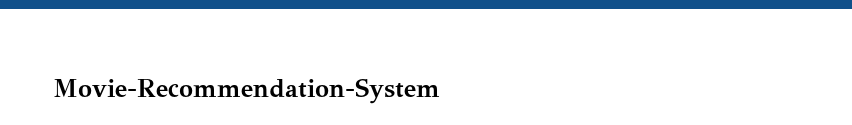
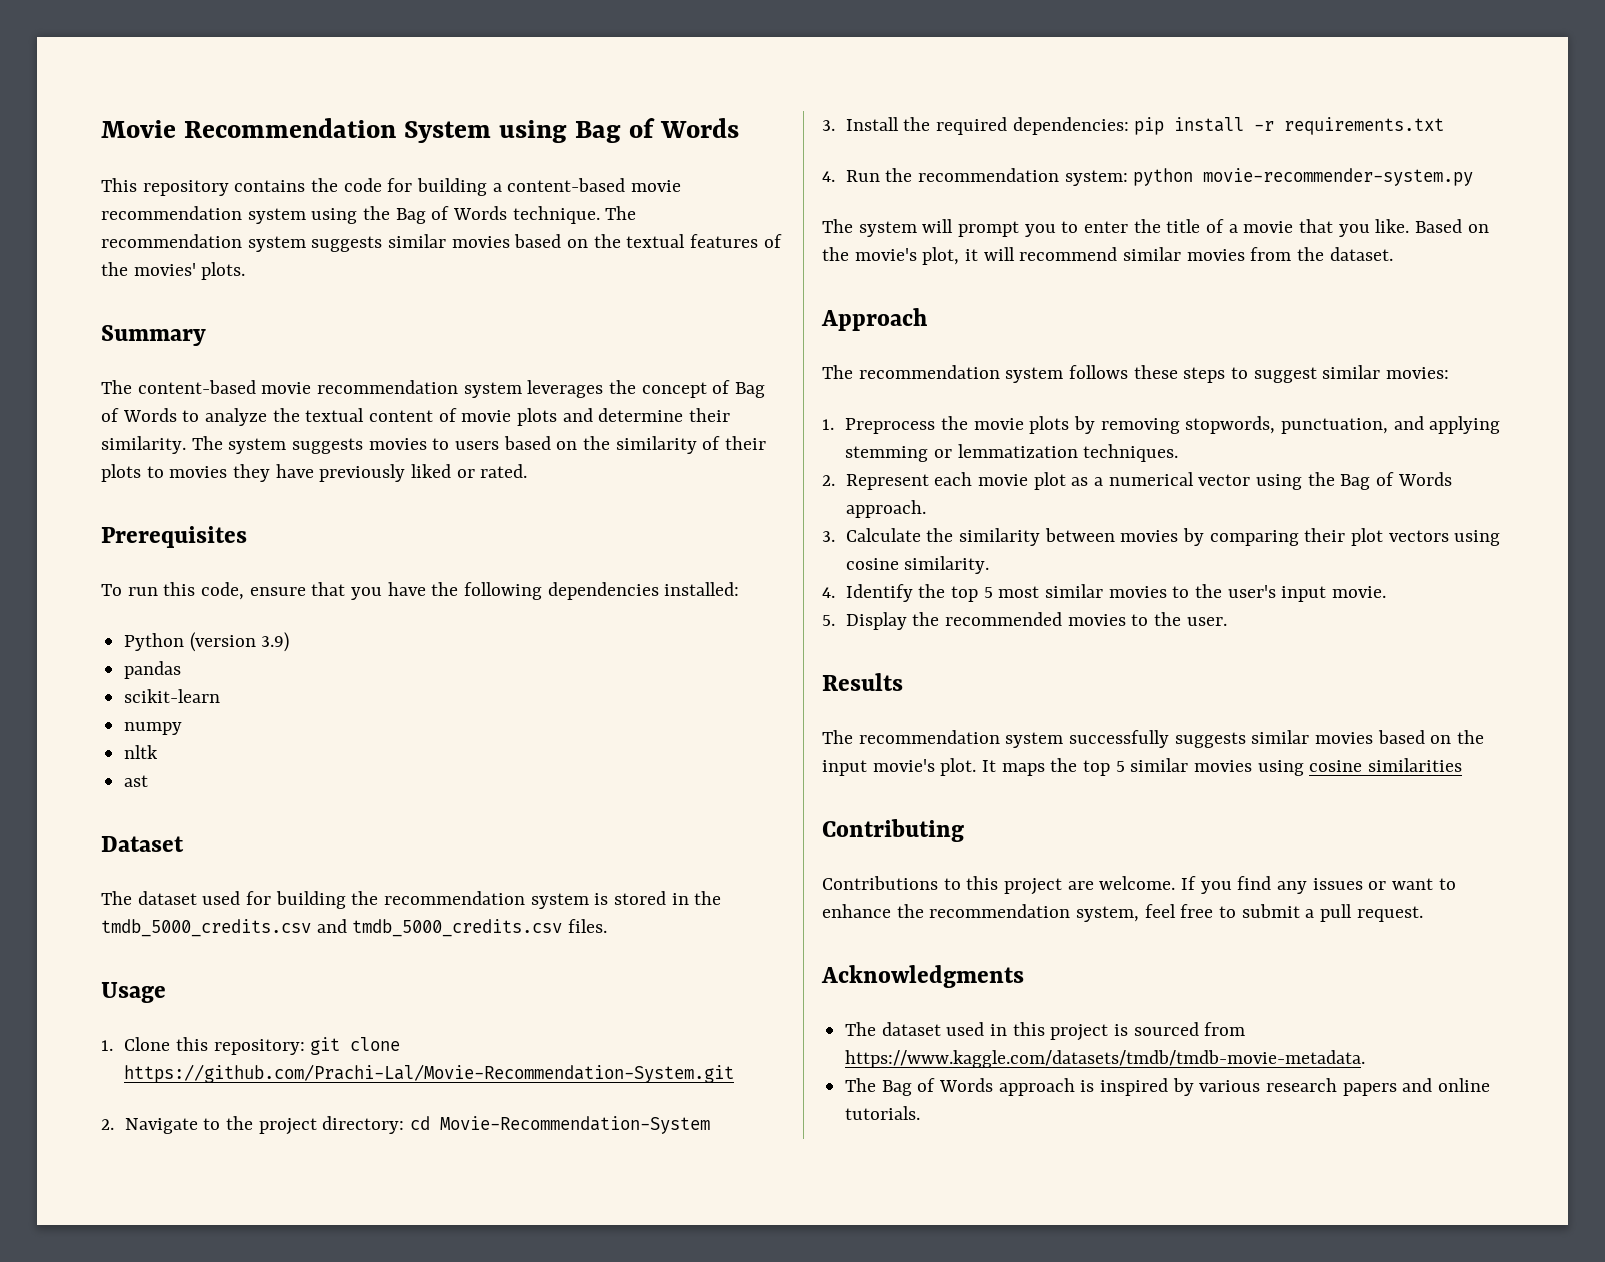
[53,78,440,104] Movie-Recommendation-System -> [101,118,739,143] [101,178,682,196] [101,206,637,224] [101,234,782,252] [101,262,246,280] [101,325,206,346] [101,380,766,398] [101,408,731,426] [101,436,767,454] [101,464,528,482] [101,526,247,548] [101,582,740,600] [124,632,290,652] [124,661,182,679] [124,689,221,703] [124,722,183,735] [124,745,159,759] [124,775,149,787] [101,836,184,852] [101,891,722,909] [101,919,608,937] [101,982,166,1003] [101,1037,401,1055] [124,1064,735,1083] [101,1116,710,1135] [822,117,1445,135] [822,168,1474,186] [822,219,1489,237] [822,247,1393,265] [821,308,927,331] [822,365,1450,383] [822,416,1501,434] [845,444,1179,462] [822,472,1452,490] [845,500,926,518] [822,528,1501,546] [845,556,990,574] [822,584,1386,602] [822,612,1227,630] [822,673,903,691] [822,730,1485,748] [822,758,1463,776] [822,819,964,842] [822,876,1456,895] [822,904,1423,922] [821,965,1024,988] [845,1022,1246,1041] [845,1050,1366,1068] [845,1078,1491,1096] [845,1106,921,1120] Movie Recommendation System using Bag of Words // This repository contains the code for building a content-based movie recommendation system using the Bag of Words technique. The recommendation system suggests similar movies based on the textual features of the movies' plots. // Summary // The content-based movie recommendation system leverages the concept of Bag of Words to analyze the textual content of movie plots and determine their similarity. The system suggests movies to users based on the similarity of their plots to movies they have previously liked or rated. // Prerequisites // To run this code, ensure that you have the following dependencies installed: // Python (version 3.9) // pandas // scikit-learn // numpy // nltk // ast // Dataset // The dataset used for building the recommendation system is stored in the tmdb_5000_credits.csv and tmdb_5000_credits.csv files. // Usage // 1. Clone this repository: git clone https://github.com/Prachi-Lal/Movie-Recommendation-System.git // 2. Navigate to the project directory: cd Movie-Recommendation-System // 3. Install the required dependencies: pip install -r requirements.txt // 4. Run the recommendation system: python movie-recommender-system.py // The system will prompt you to enter the title of a movie that you like. Based on the movie's plot, it will recommend similar movies from the dataset. // Approach // The recommendation system follows these steps to suggest similar movies: // 1. Preprocess the movie plots by removing stopwords, punctuation, and applying stemming or lemmatization techniques. // 2. Represent each movie plot as a numerical vector using the Bag of Words approach. // 3. Calculate the similarity between movies by comparing their plot vectors using cosine similarity. // 4. Identify the top 5 most similar movies to the user's input movie. // 5. Display the recommended movies to the user. // Results // The recommendation system successfully suggests similar movies based on the input movie's plot. It maps the top 5 similar movies using cosine similarities // Contributing // Contributions to this project are welcome. If you find any issues or want to enhance the recommendation system, feel free to submit a pull request. // Acknowledgments // The dataset used in this project is sourced from https://www.kaggle.com/datasets/tmdb/tmdb-movie-metadata. // The Bag of Words approach is inspired by various research papers and online tutorials.

